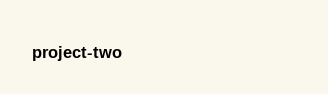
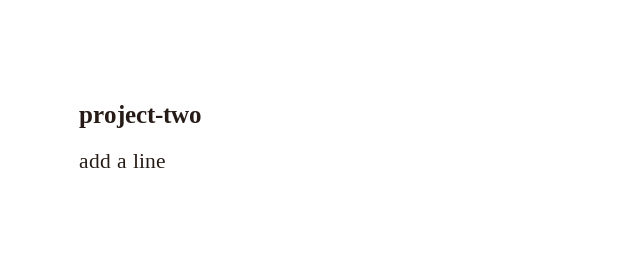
(122, 53) none -> [79,154,166,168] // add a line

